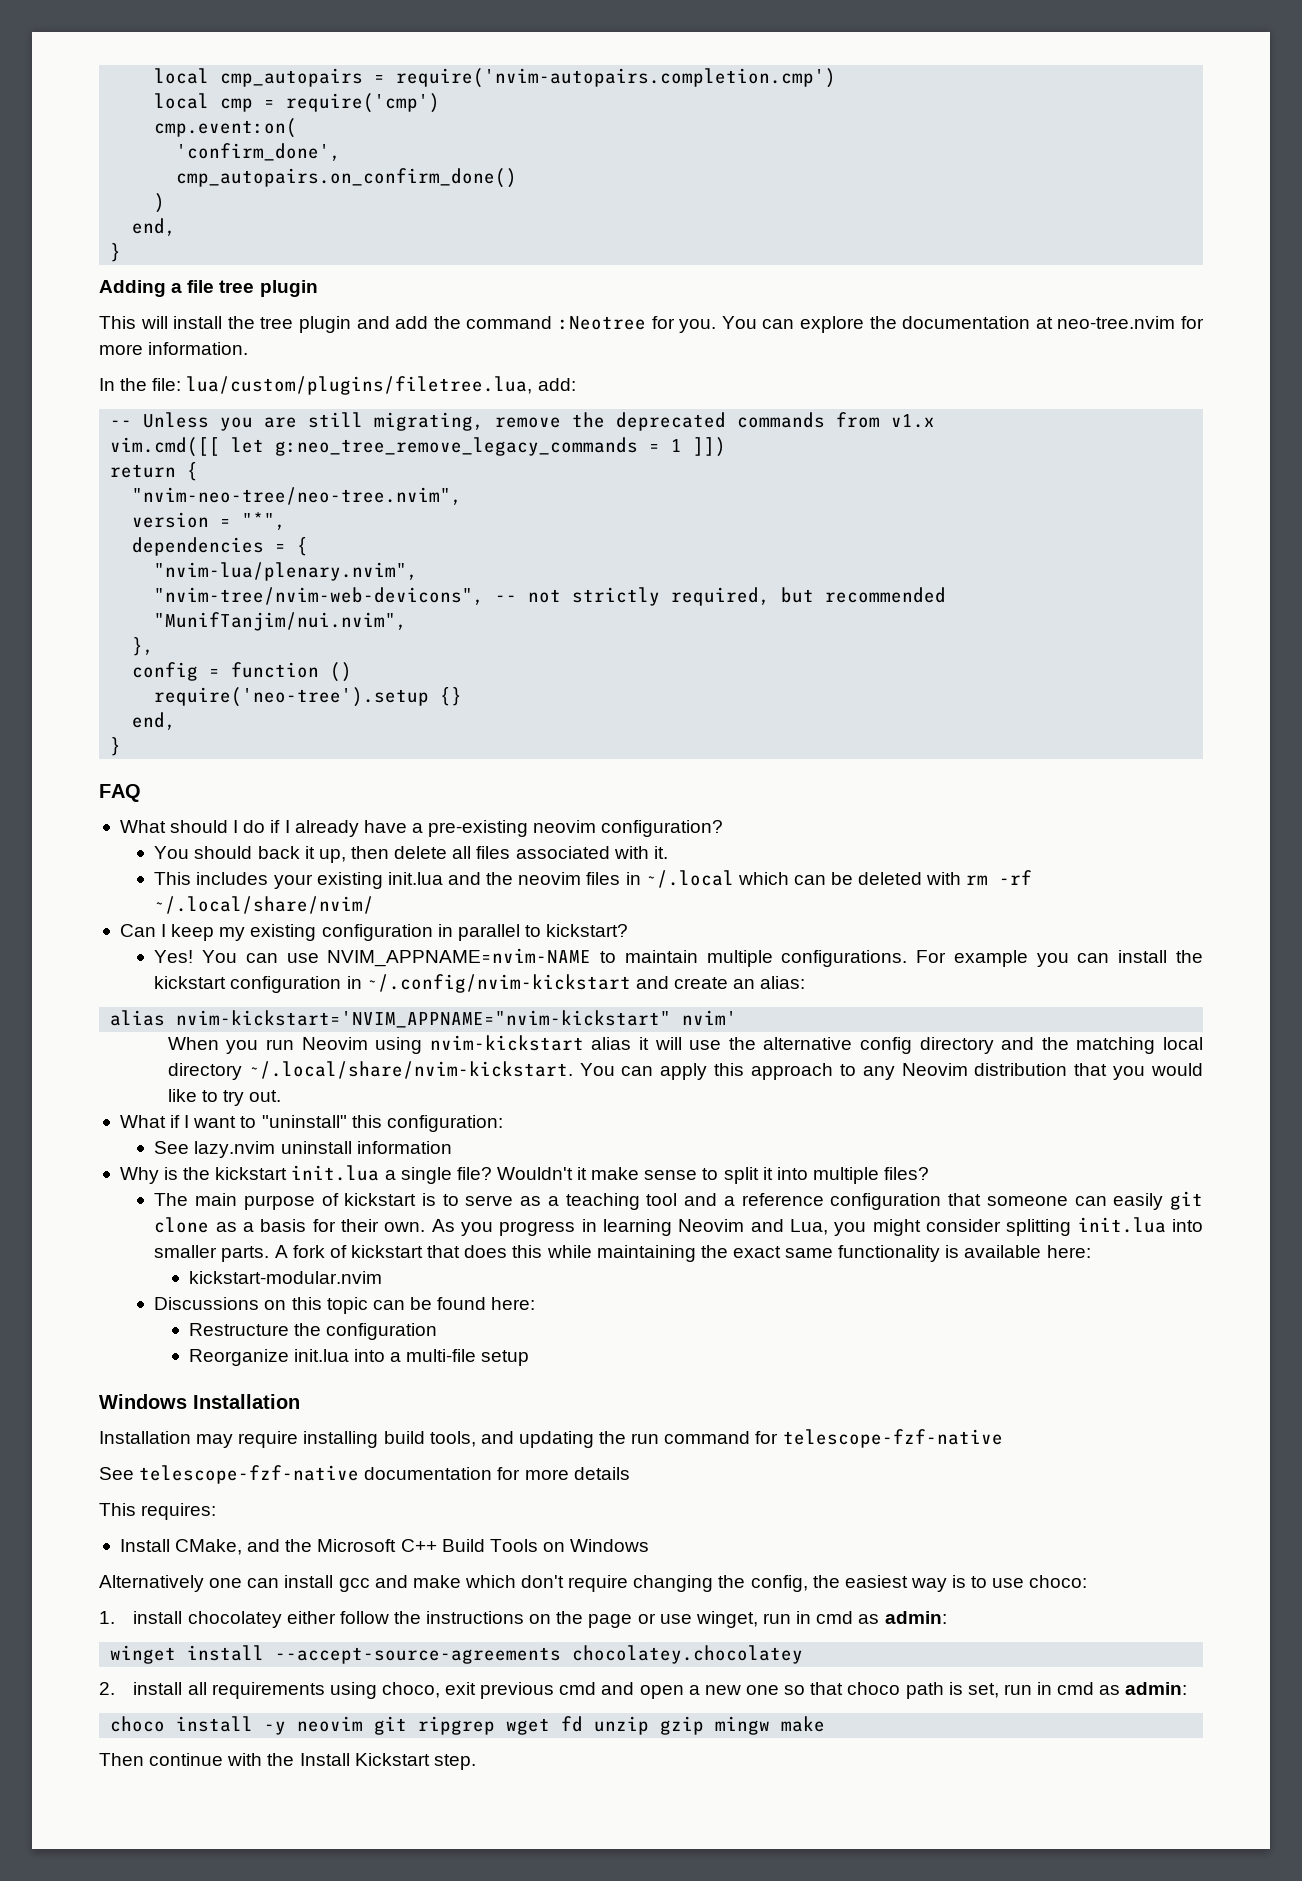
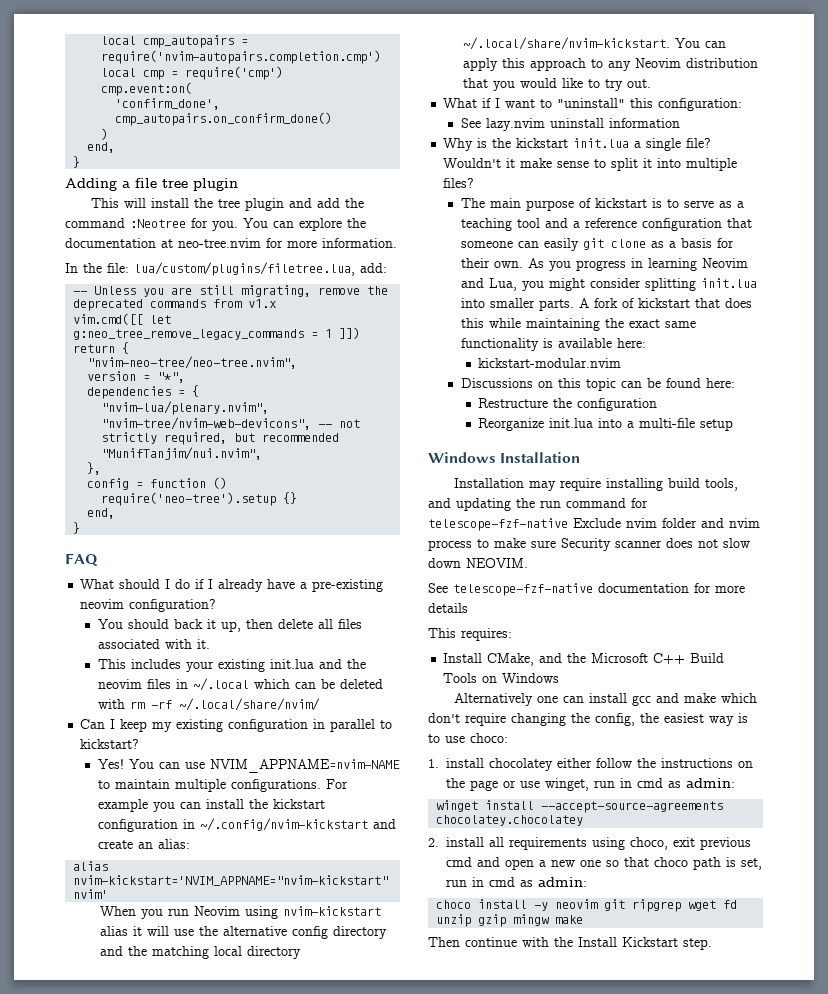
(1003, 1438) none -> [573,518,760,528] [428,538,750,551] [428,558,528,568] Exclude nvim folder and nvim process to make sure Security scanner does not slow down NEOVIM.

